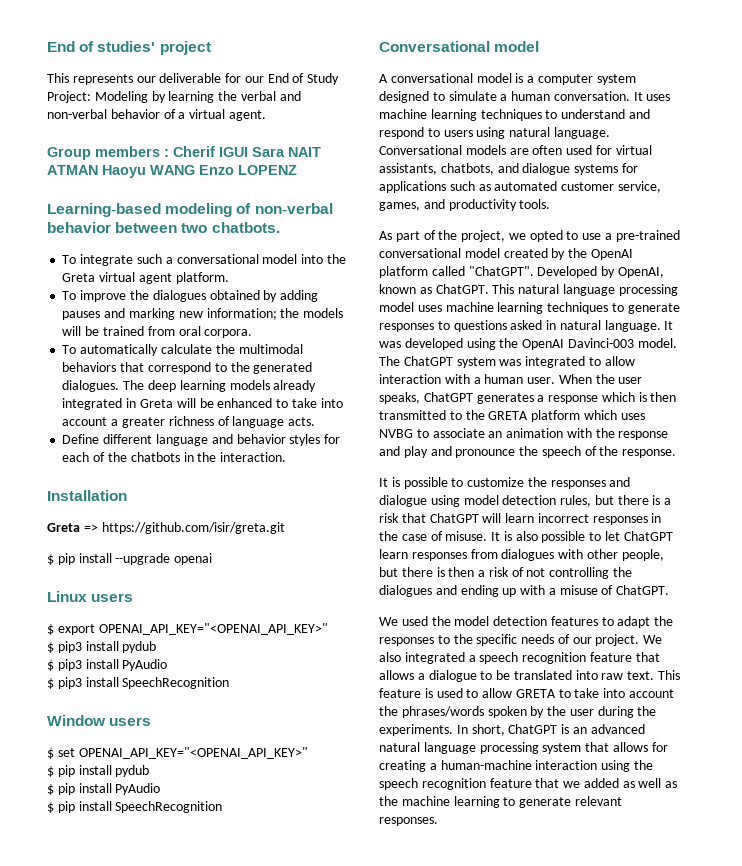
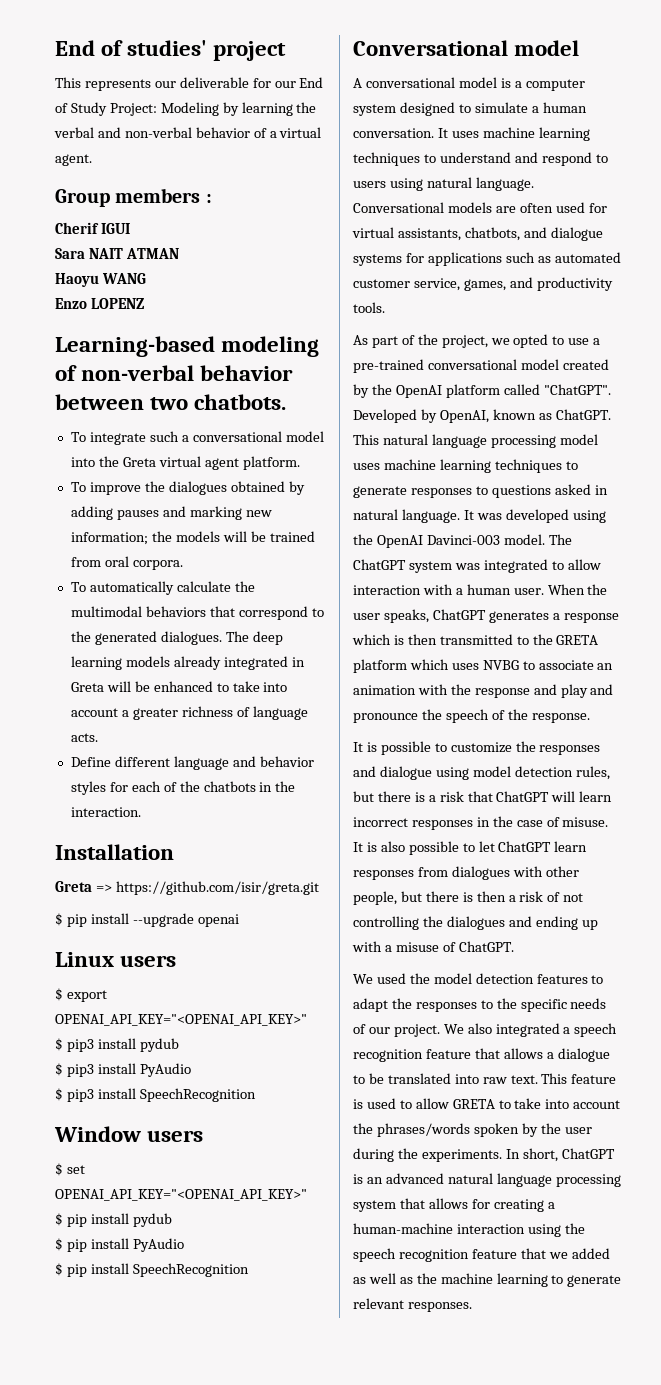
(169, 153) none -> (212, 198) //
(248, 152) none -> (130, 228) //
(98, 170) none -> (179, 253) //
(195, 170) none -> (146, 278) //

